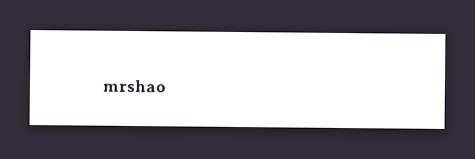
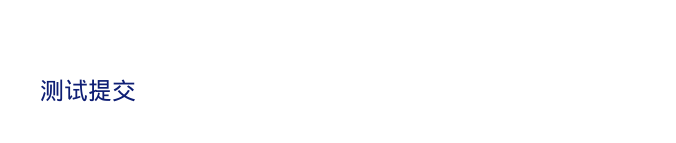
[102,79,166,93] mrshao -> [40,79,136,102] 测试提交

